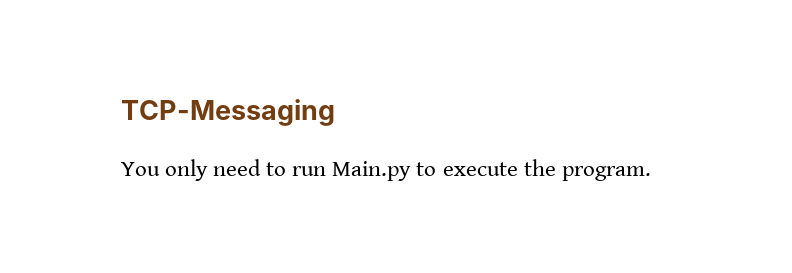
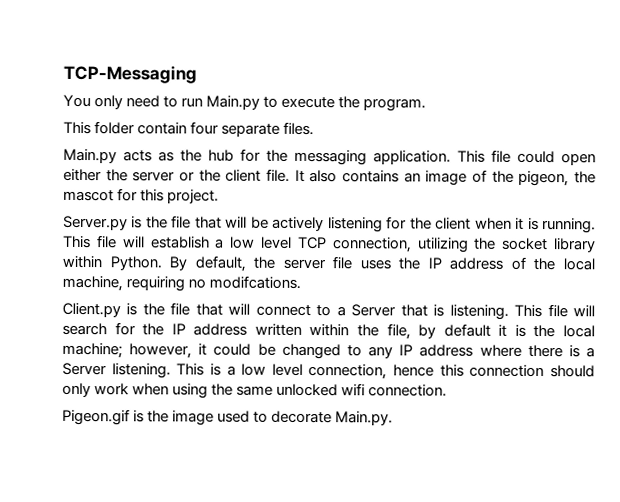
(651, 173) none -> [63,121,315,137] [63,148,596,166] [63,168,596,187] [63,188,220,204] [63,215,596,234] [63,235,596,253] [62,255,596,272] [62,275,302,292] [62,302,595,320] [62,322,595,340] [62,342,595,360] [62,362,595,380] [62,382,448,399] [62,408,394,426] // This folder contain four separate files. // Main.py acts as the hub for the messaging application. This file could open either the server or the client file. It also contains an image of the pigeon, the mascot for this project. // Server.py is the file that will be actively listening for the client when it is running. This file will establish a low level TCP connection, utilizing the socket library within Python. By default, the server file uses the IP address of the local machine, requiring no modifcations. // Client.py is the file that will connect to a Server that is listening. This file will search for the IP address written within the file, by default it is the local machine; however, it could be changed to any IP address where there is a Server listening. This is a low level connection, hence this connection should only work when using the same unlocked wifi connection. // Pigeon.gif is the image used to decorate Main.py.

